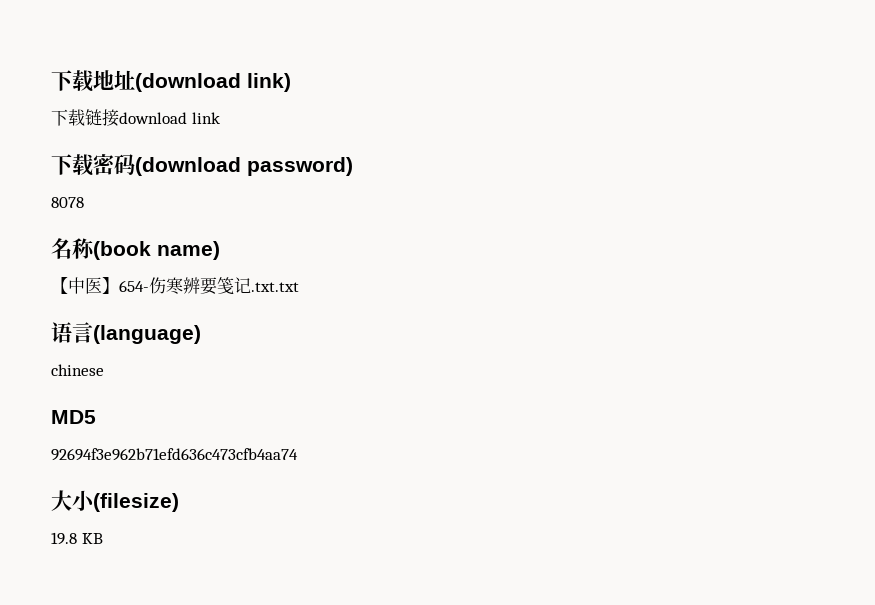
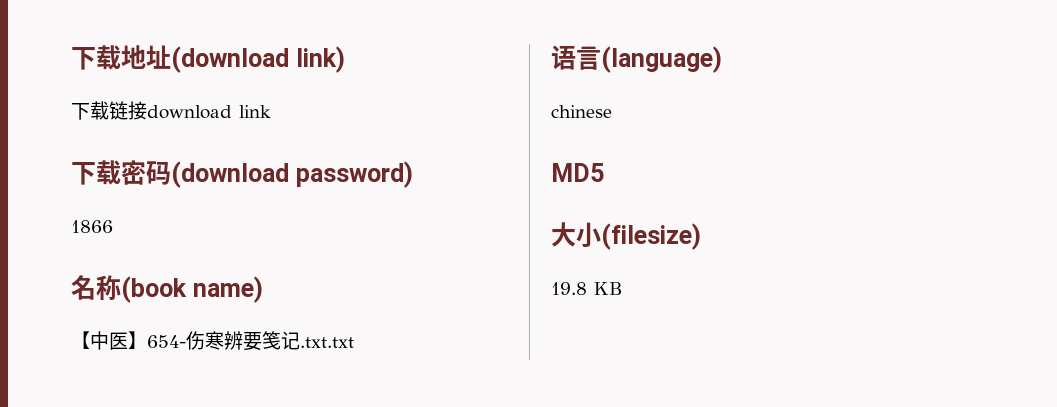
[51,197,84,208] 8078 -> [71,220,113,233] 1866
[51,448,298,461] // 92694f3e962b71efd636c473cfb4aa74 -> (604, 172) none

